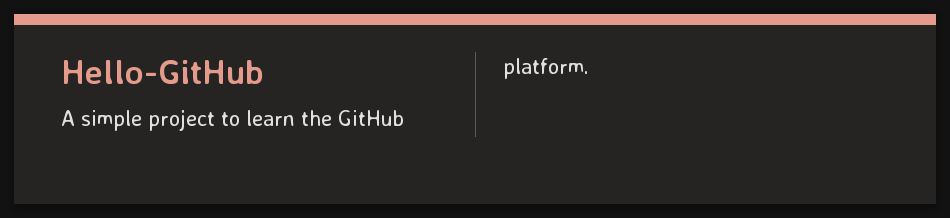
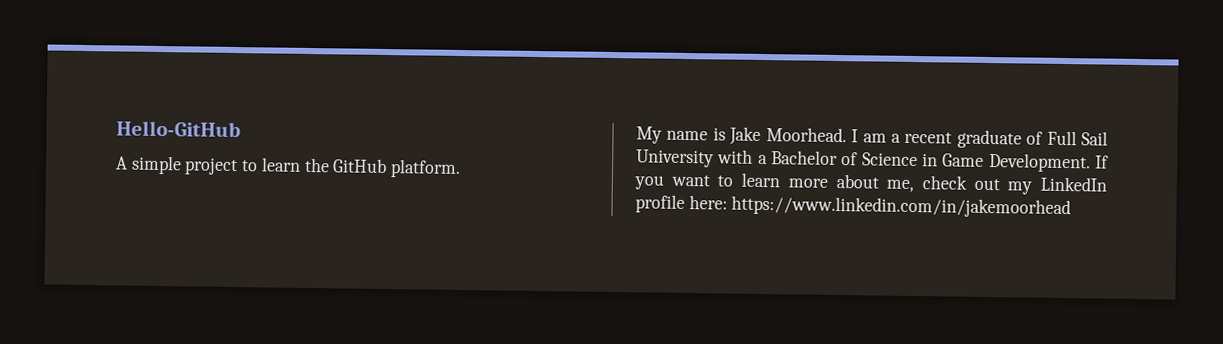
(589, 68) none -> [636,126,1108,149] [636,149,1109,173] [634,172,1107,195] [635,194,1072,219] // My name is Jake Moorhead. I am a recent graduate of Full Sail University with a Bachelor of Science in Game Development. If you want to learn more about me, check out my LinkedIn profile here: https://www.linkedin.com/in/jakemoorhead

